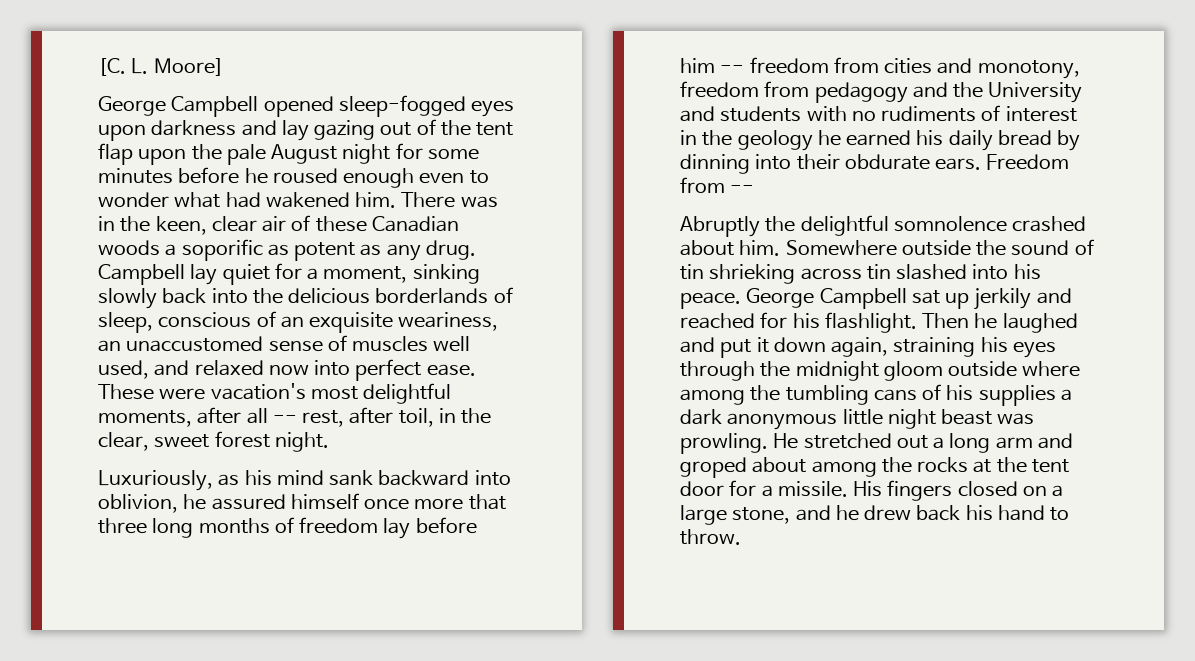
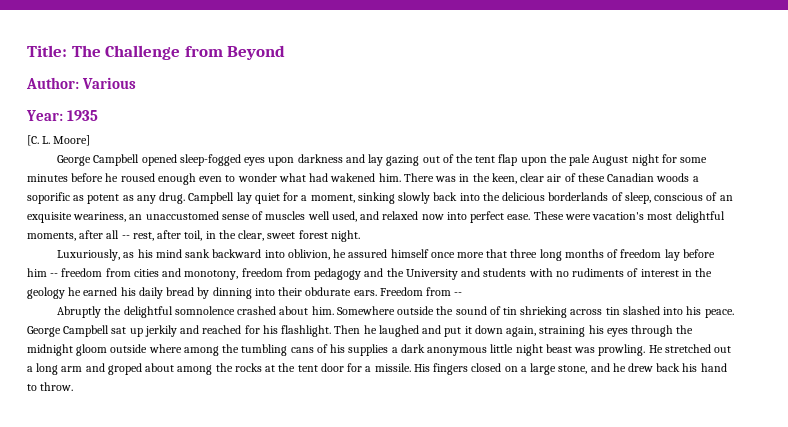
(98, 67) none -> [27,45,286,60] [26,77,137,89] [26,110,99,121] Title: The Challenge from Beyond // Author: Various // Year: 1935 //

